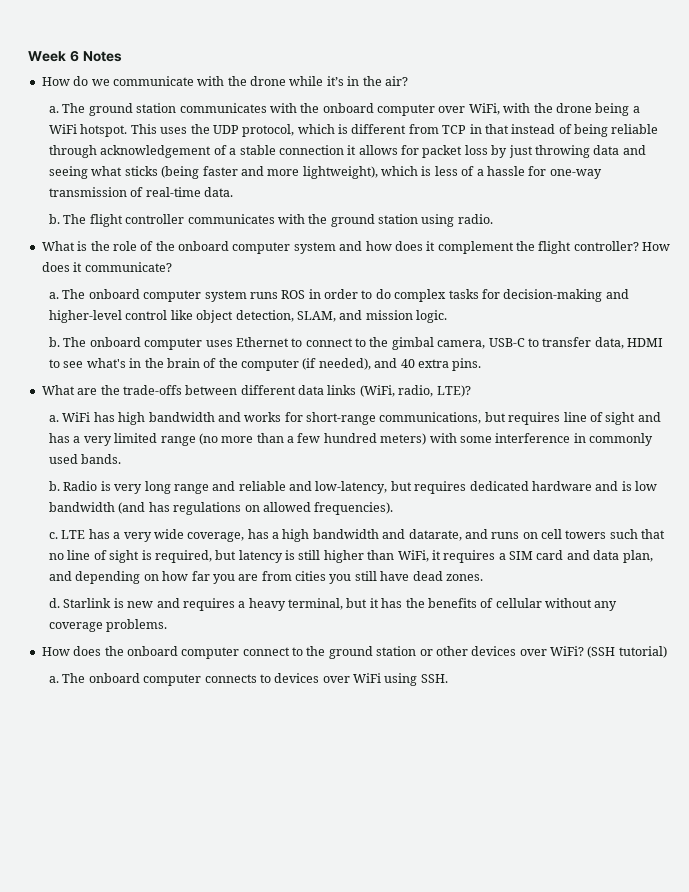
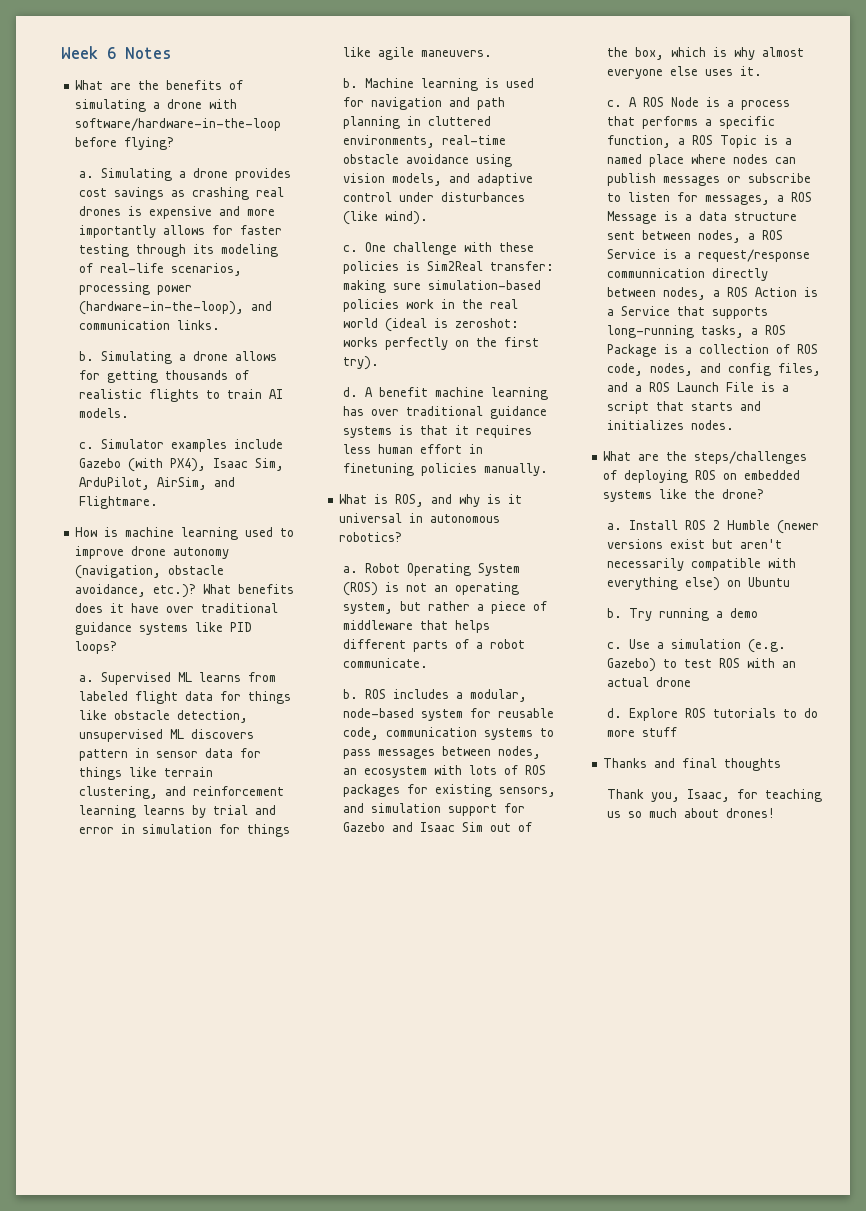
[41,76,408,86] [49,103,640,116] [49,124,659,137] [49,145,646,158] [49,166,602,179] [49,187,234,197] [49,214,493,227] [41,241,671,254] [41,262,172,272] [49,289,629,302] [49,310,448,323] [49,337,664,350] [49,358,482,371] [41,385,471,397] [49,412,661,425] [49,433,654,446] [49,454,122,464] [49,481,658,494] [49,502,394,515] [49,529,666,542] [49,550,653,563] [49,571,483,584] [49,598,618,611] [49,619,168,632] [41,646,667,659] [49,673,448,686] How do we communicate with the drone while it’s in the air? // a. The ground station communicates with the onboard computer over WiFi, with the drone being a WiFi hotspot. This uses the UDP protocol, which is different from TCP in that instead of being reliable through acknowledgement of a stable connection it allows for packet loss by just throwing data and seeing what sticks (being faster and more lightweight), which is less of a hassle for one-way transmission of real-time data. // b. The flight controller communicates with the ground station using radio. // What is the role of the onboard computer system and how does it complement the flight controller? How does it communicate? // a. The onboard computer system runs ROS in order to do complex tasks for decision-making and higher-level control like object detection, SLAM, and mission logic. // b. The onboard computer uses Ethernet to connect to the gimbal camera, USB-C to transfer data, HDMI to see what's in the brain of the computer (if needed), and 40 extra pins. // What are the trade-offs between different data links (WiFi, radio, LTE)? // a. WiFi has high bandwidth and works for short-range communications, but requires line of sight and has a very limited range (no more than a few hundred meters) with some interference in commonly used bands. // b. Radio is very long range and reliable and low-latency, but requires dedicated hardware and is low bandwidth (and has regulations on allowed frequencies). // c. LTE has a very wide coverage, has a high bandwidth and datarate, and runs on cell towers such that no line of sight is required, but latency is still higher than WiFi, it requires a SIM card and data plan, and depending on how far you are from cities you still have dead zones. // d. Starlink is new and requires a heavy terminal, but it has the benefits of cellular without any coverage problems. // How does the onboard computer connect to the ground station or other devices over WiFi? (SSH tutorial) // a. The onboard computer connects to devices over WiFi using SSH. -> [75,80,244,90] [75,99,238,112] [75,118,282,131] [75,137,175,150] [79,168,292,181] [79,187,285,200] [79,206,276,219] [79,225,283,238] [79,244,279,257] [79,263,243,276] [79,282,193,295] [79,301,273,315] [79,320,221,330] [79,351,278,364] [79,370,250,383] [79,389,284,402] [79,408,130,418] [79,439,284,452] [79,458,285,472] [79,477,236,490] [79,496,159,509] [75,527,295,540] [75,546,230,559] [75,565,225,579] [75,584,295,598] [75,603,279,613] [75,622,253,635] [75,641,118,654] [79,672,277,685] [79,691,292,704] [79,710,249,723] [79,729,255,742] [79,748,262,761] [79,767,214,780] [79,786,285,799] [79,805,277,818] [79,824,291,837] [343,47,493,60] [343,78,535,91] [343,97,506,110] [343,116,492,129] [343,135,507,148] [343,154,513,167] [343,173,534,186] [343,192,526,202] [343,211,429,225] [343,242,535,255] [343,261,555,274] [343,280,542,293] [343,299,519,312] [343,318,520,332] [343,337,540,350] [343,356,380,370] [343,387,549,400] [343,406,548,419] [343,425,533,438] [343,444,484,454] [343,463,549,476] [339,494,523,507] [339,513,501,523] [339,532,403,542] [343,563,521,576] [343,582,520,596] [343,601,548,614] [343,620,491,633] [343,639,526,652] [343,658,429,668] [343,689,528,702] [343,708,555,721] [343,727,555,740] [343,746,542,759] [343,765,547,778] [343,784,557,797] [343,803,526,816] [343,822,533,832] [607,47,805,60] [607,66,763,79] [607,97,791,110] [607,116,776,129] [607,135,793,148] [607,154,797,167] [607,173,812,186] [607,192,813,205] [607,211,798,224] [607,230,784,243] [607,249,811,262] [607,268,769,281] [607,287,819,300] [607,306,769,319] [607,325,787,338] [607,344,819,357] [607,363,822,376] [607,382,790,392] [607,401,762,414] [607,420,735,430] [603,451,808,464] [603,470,801,483] [603,489,765,502] [607,520,820,534] [607,539,783,549] [607,558,797,571] [607,577,791,591] [607,608,759,621] [607,639,787,653] [607,658,797,672] [607,677,692,687] [607,708,819,721] [607,727,678,737] [603,758,782,771] [607,789,823,802] [607,808,776,818] What are the benefits of simulating a drone with software/hardware-in-the-loop before flying? // a. Simulating a drone provides cost savings as crashing real drones is expensive and more importantly allows for faster testing through its modeling of real-life scenarios, processing power (hardware-in-the-loop), and communication links. // b. Simulating a drone allows for getting thousands of realistic flights to train AI models. // c. Simulator examples include Gazebo (with PX4), Isaac Sim, ArduPilot, AirSim, and Flightmare. // How is machine learning used to improve drone autonomy (navigation, obstacle avoidance, etc.)? What benefits does it have over traditional guidance systems like PID loops? // a. Supervised ML learns from labeled flight data for things like obstacle detection, unsupervised ML discovers pattern in sensor data for things like terrain clustering, and reinforcement learning learns by trial and error in simulation for things like agile maneuvers. // b. Machine learning is used for navigation and path planning in cluttered environments, real-time obstacle avoidance using vision models, and adaptive control under disturbances (like wind). // c. One challenge with these policies is Sim2Real transfer: making sure simulation-based policies work in the real world (ideal is zeroshot: works perfectly on the first try). // d. A benefit machine learning has over traditional guidance systems is that it requires less human effort in finetuning policies manually. // What is ROS, and why is it universal in autonomous robotics? // a. Robot Operating System (ROS) is not an operating system, but rather a piece of middleware that helps different parts of a robot communicate. // b. ROS includes a modular, node-based system for reusable code, communication systems to pass messages between nodes, an ecosystem with lots of ROS packages for existing sensors, and simulation support for Gazebo and Isaac Sim out of the box, which is why almost everyone else uses it. // c. A ROS Node is a process that performs a specific function, a ROS Topic is a named place where nodes can publish messages or subscribe to listen for messages, a ROS Message is a data structure sent between nodes, a ROS Service is a request/response communnication directly between nodes, a ROS Action is a Service that supports long-running tasks, a ROS Package is a collection of ROS code, nodes, and config files, and a ROS Launch File is a script that starts and initializes nodes. // What are the steps/challenges of deploying ROS on embedded systems like the drone? // a. Install ROS 2 Humble (newer versions exist but aren't necessarily compatible with everything else) on Ubuntu // b. Try running a demo // c. Use a simulation (e.g. Gazebo) to test ROS with an actual drone // d. Explore ROS tutorials to do more stuff // Thanks and final thoughts // Thank you, Isaac, for teaching us so much about drones!

